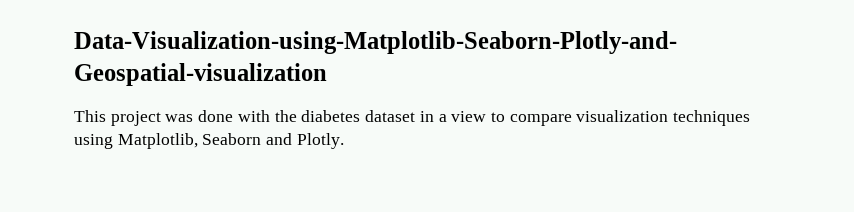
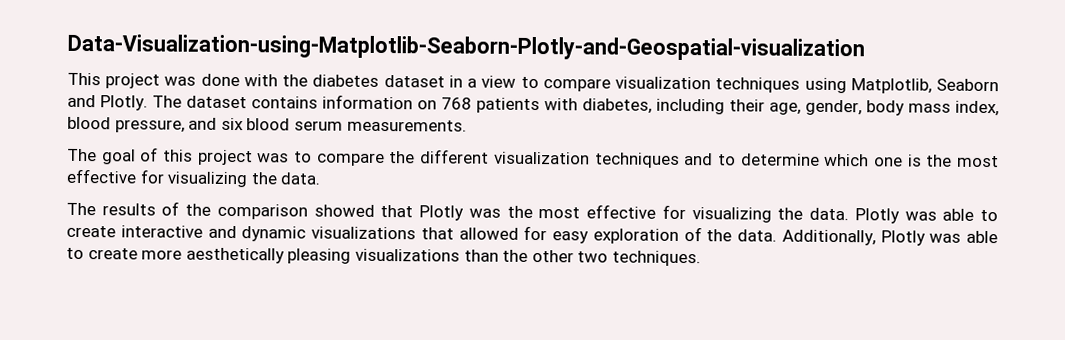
(344, 141) none -> [152,94,999,117] [67,116,467,133] [67,147,1000,168] [66,168,321,188] [66,201,998,224] [66,225,998,246] [66,247,701,267] The dataset contains information on 768 patients with diabetes, including their age, gender, body mass index, blood pressure, and six blood serum measurements. // The goal of this project was to compare the different visualization techniques and to determine which one is the most effective for visualizing the data. // The results of the comparison showed that Plotly was the most effective for visualizing the data. Plotly was able to create interactive and dynamic visualizations that allowed for easy exploration of the data. Additionally, Plotly was able to create more aesthetically pleasing visualizations than the other two techniques.

